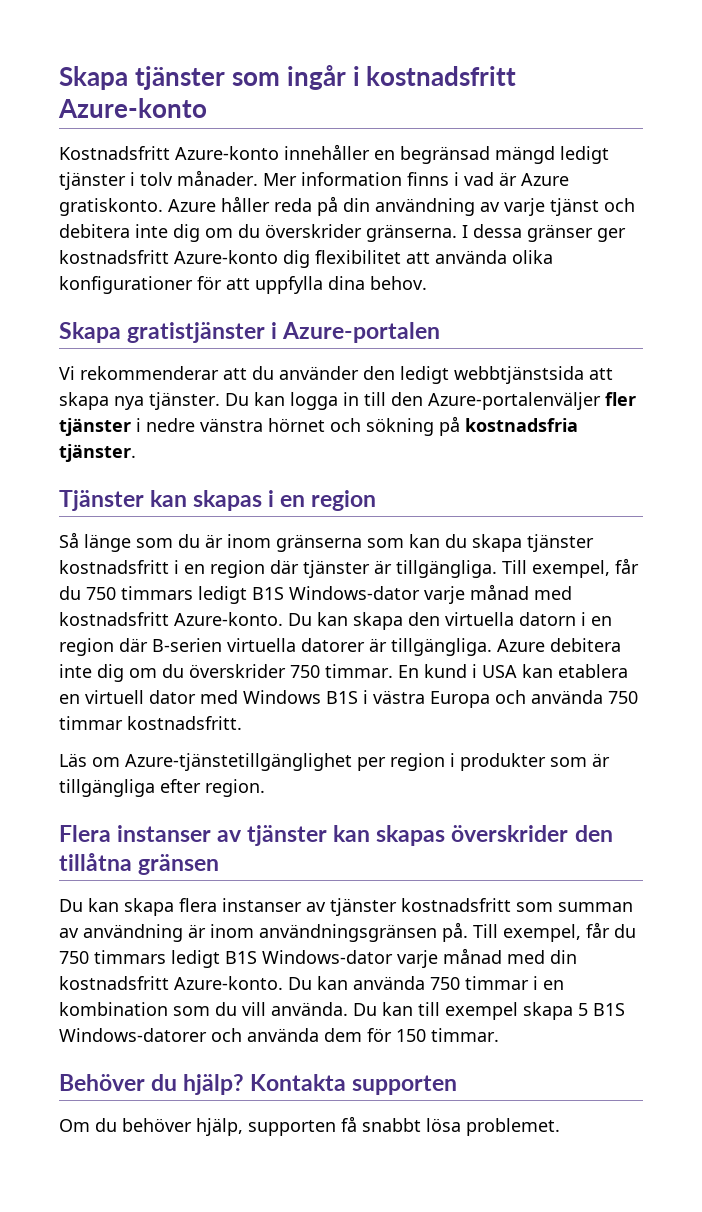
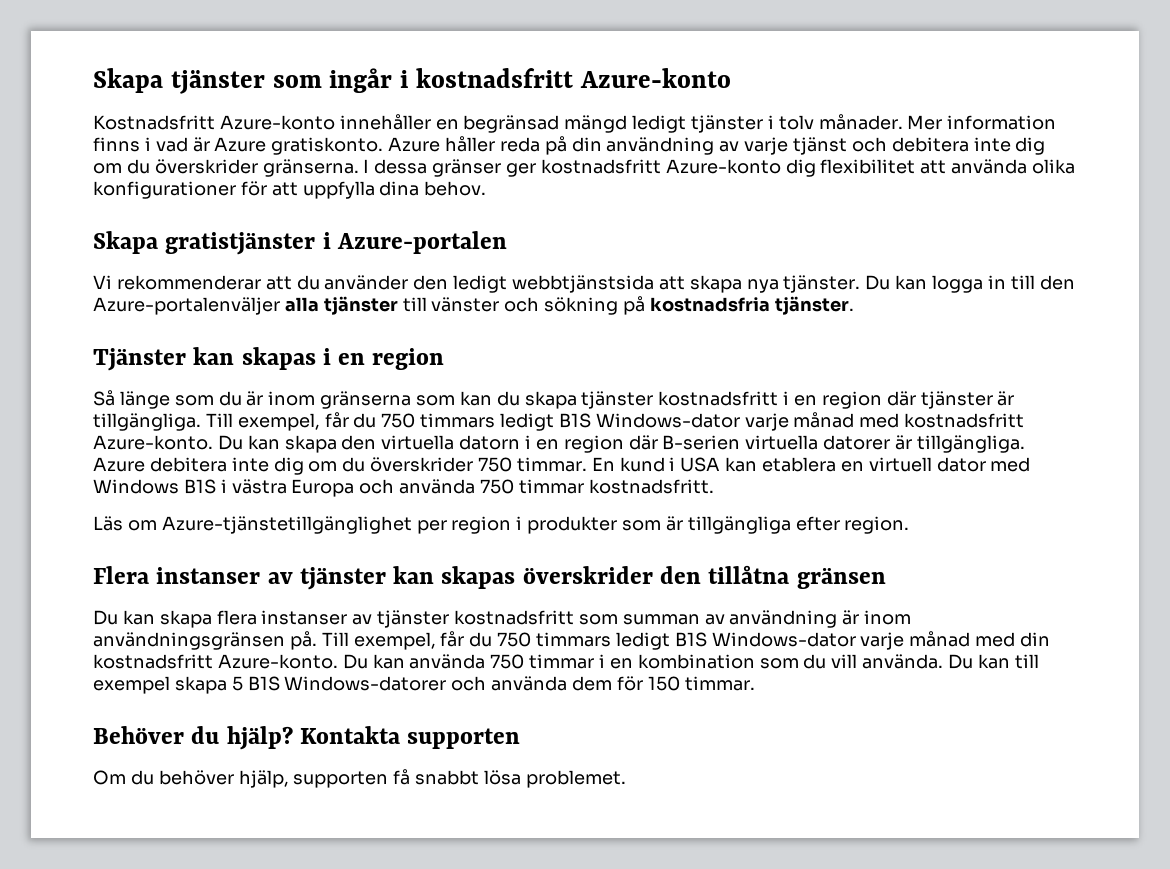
[605,392,636,406] [59,418,325,436] fler tjänster i nedre vänstra hörnet -> [284,296,500,315] alla tjänster till vänster

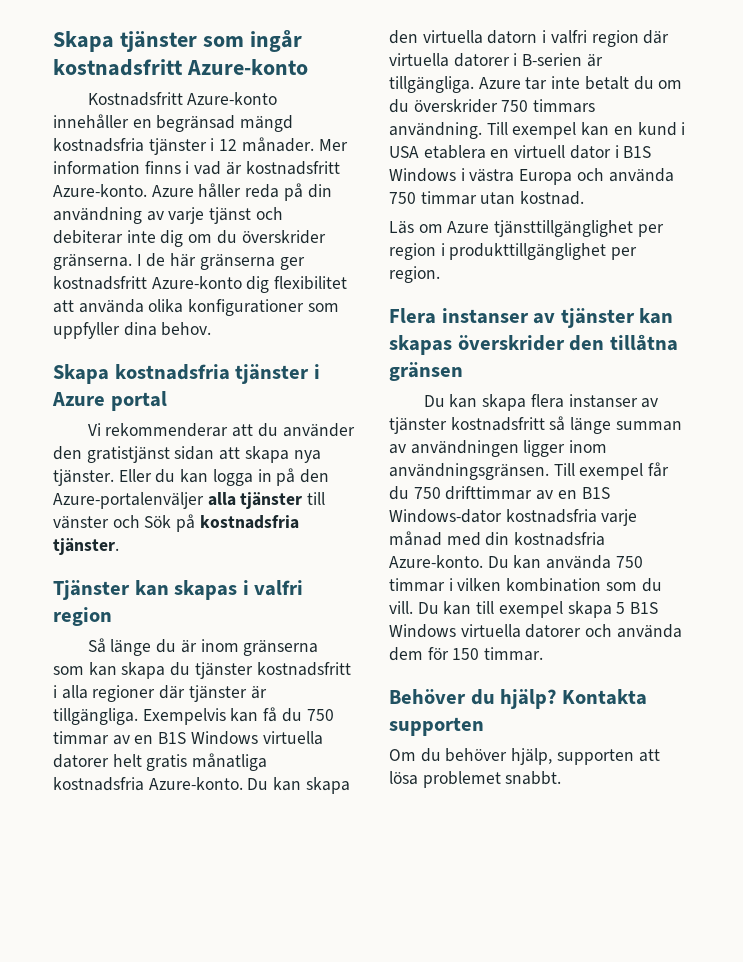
[400,70,409,88] i -> (302, 41) none
[632,115,814,133] ledigt tjänster i tolv -> [53,138,238,155] kostnadsfria tjänster i 12
[214,137,384,155] Azure gratiskonto. -> [245,161,340,175] [53,184,147,197] kostnadsfritt Azure-konto.
[891,137,969,152] debitera -> [53,230,123,244] debiterar
[374,159,502,177] dessa gränser -> [146,253,275,270] de här gränserna
[240,181,375,199] för att uppfylla -> [307,303,339,312] [53,322,120,339] som uppfyller
[165,231,507,255] gratistjänster i Azure-portalen -> [114,364,320,384] [52,391,167,411] kostnadsfria tjänster i Azure portal
[453,275,655,293] ledigt webbtjänstsida -> [86,446,215,463] gratistjänst sidan
[865,275,891,290] Du -> [118,469,176,483] Eller du
[1010,275,1035,290] till -> [276,468,296,486] på
[544,297,619,315] sökning -> [144,515,172,528] Sök
[338,353,366,365] en -> [254,580,304,596] valfri
[174,395,214,406] som -> (152, 647) none
[496,391,577,409] du skapa -> [121,662,191,679] skapa du
[794,391,882,409] en region -> [61,685,156,702] alla regioner
[205,412,1025,431] Till exempel, får du 750 timmars ledigt B1S Windows-dator varje månad med kostnadsfritt -> [142,707,334,725] [53,731,323,745] [53,753,268,771] [53,777,144,791] Exempelvis kan få du 750 timmar av en B1S Windows virtuella datorer helt gratis månatliga kostnadsfria
[535,435,891,453] en region där B-serien virtuella datorer -> [550,30,670,47] [389,53,583,67] valfri region där virtuella datorer i B-serien
[149,457,615,475] debitera inte dig om du överskrider 750 timmar. En -> [525,76,683,90] [389,99,596,113] [389,122,633,139] tar inte betalt du om du överskrider 750 timmars användning. Till exempel kan en
[725,457,758,472] kan -> (419, 152) none
[990,457,1031,472] [93,479,216,494] med Windows B1S -> [614,145,652,158] [389,168,456,182] i B1S Windows
[588,479,714,494] kostnadsfritt. -> [480,191,585,205] utan kostnad.
[161,516,412,534] Azure-tjänstetillgänglighet -> [447,220,634,237] Azure tjänsttillgänglighet
[527,516,840,534] produkter som är tillgängliga efter -> [449,243,638,260] produkttillgänglighet per
[578,610,912,628] [93,631,856,650] som summan av användning är inom användningsgränsen på. Till exempel, får du 750 timmars ledigt B1S Windows-dator -> [549,416,682,434] [389,440,608,457] [389,462,670,480] [389,486,610,500] [389,509,597,523] så länge summan av användningen ligger inom användningsgränsen. Till exempel får du 750 drifttimmar av en B1S Windows-dator kostnadsfria
[93,654,213,669] kostnadsfritt -> [514,532,606,546] kostnadsfria
[609,658,633,669] en -> [457,578,502,591] vilken
[831,654,944,669] vill använda. -> [389,601,413,614] vill.
[284,676,447,691] Windows-datorer -> [389,624,582,638] Windows virtuella datorer
[393,769,626,788] få snabbt lösa problemet. -> [638,749,660,762] [389,771,562,788] att lösa problemet snabbt.

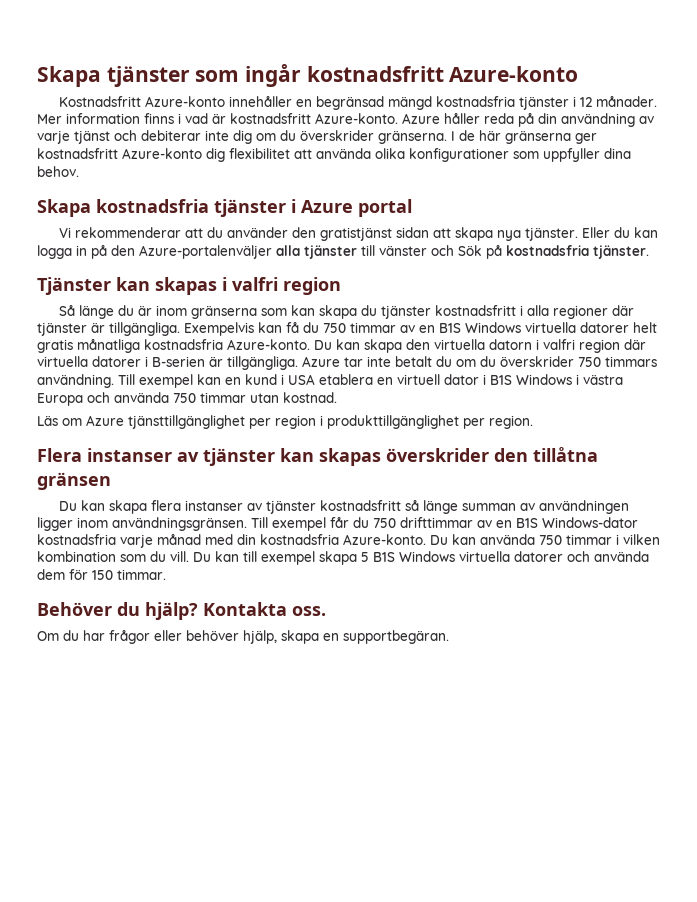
[389,717,484,736] supporten -> [292,606,326,616] oss.
[445,748,660,765] [389,771,562,788] behöver hjälp, supporten att lösa problemet snabbt. -> [83,629,449,644] har frågor eller behöver hjälp, skapa en supportbegäran.

